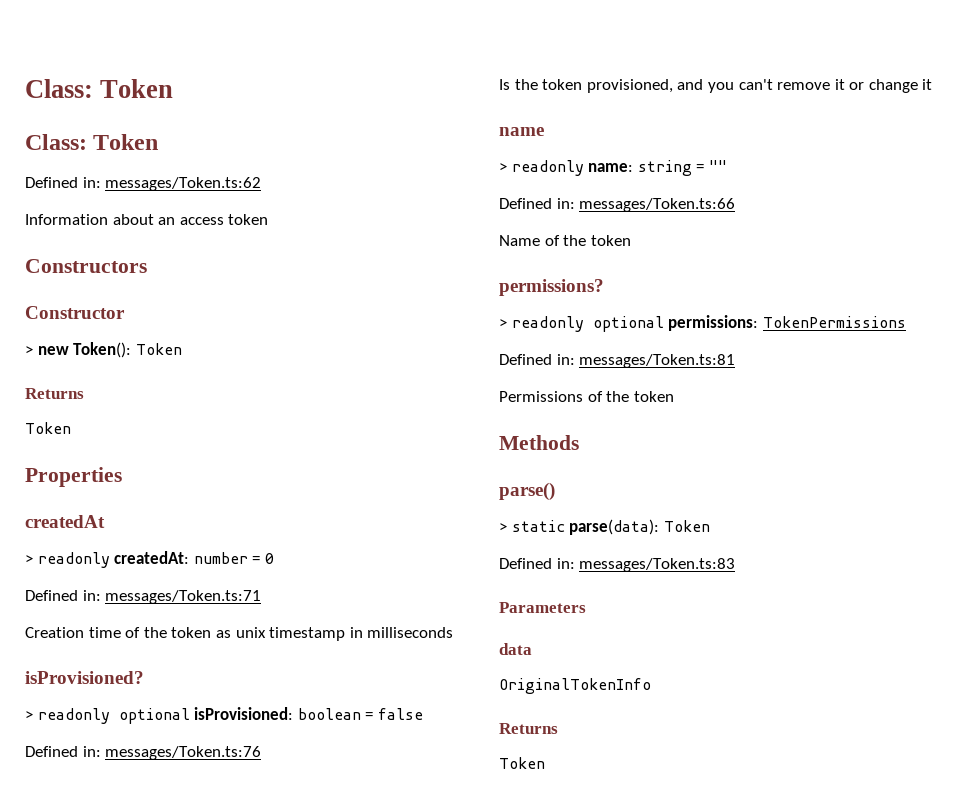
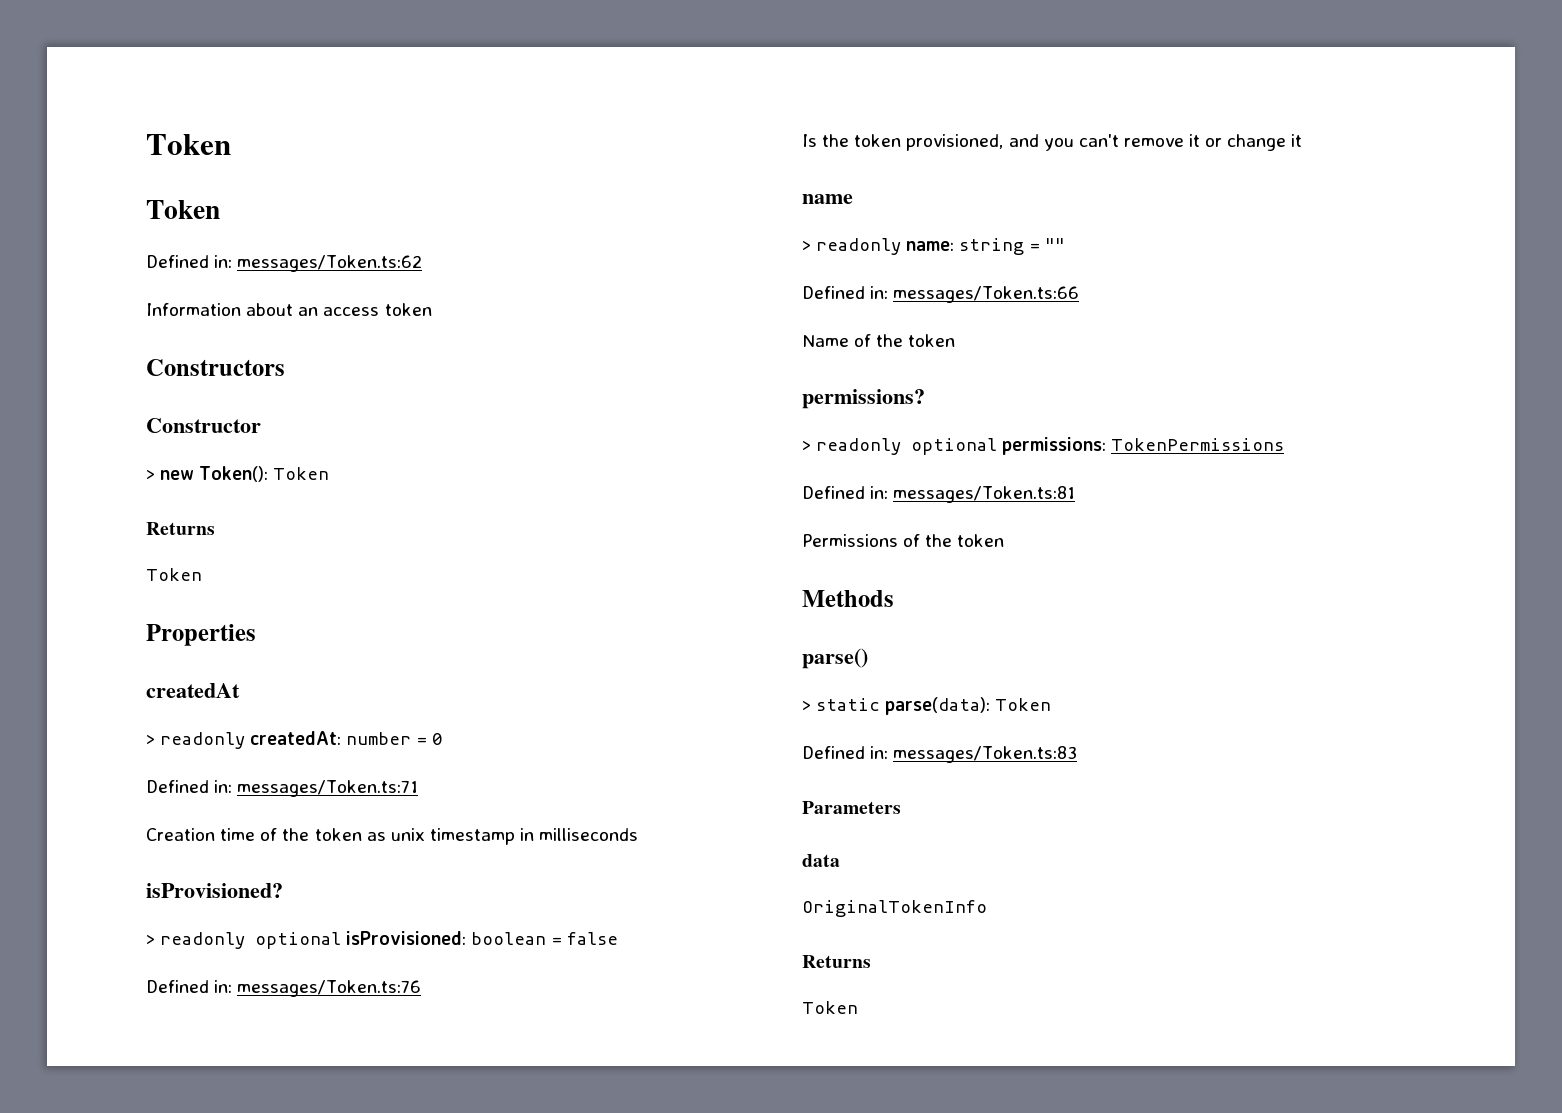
[25,79,174,98] [25,134,87,150] Class: Token // Class: -> [146,134,231,155] Token //

